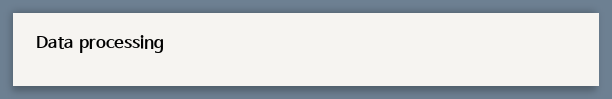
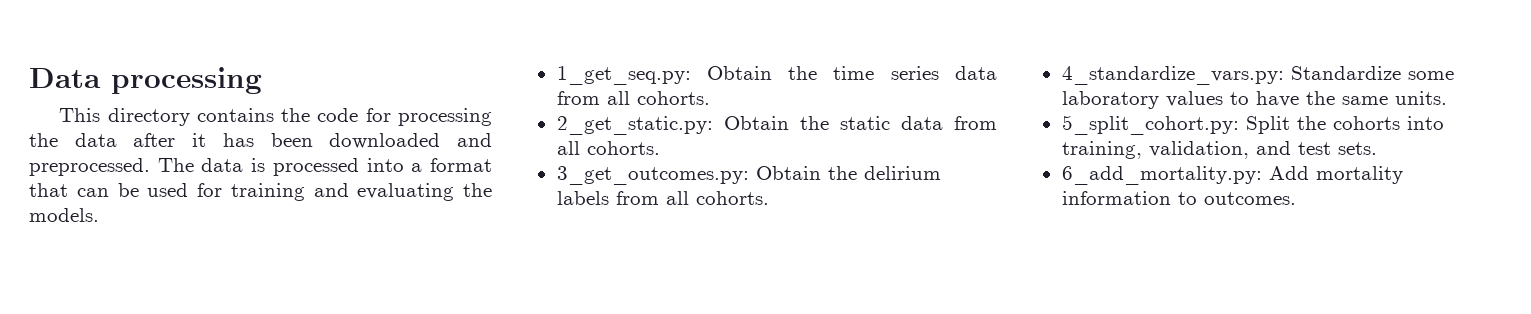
(164, 44) none -> [59,108,492,126] [29,133,493,149] [29,158,493,176] [29,183,492,201] [29,208,99,222] [556,66,997,85] [556,91,710,105] [556,116,997,135] [556,141,660,155] [556,166,941,185] [556,191,769,205] [1061,66,1454,85] [1061,91,1447,109] [1061,115,1444,135] [1061,141,1377,159] [1061,166,1403,185] [1061,191,1296,205] // This directory contains the code for processing the data after it has been downloaded and preprocessed. The data is processed into a format that can be used for training and evaluating the models. // 1_get_seq.py: Obtain the time series data from all cohorts. // 2_get_static.py: Obtain the static data from all cohorts. // 3_get_outcomes.py: Obtain the delirium labels from all cohorts. // 4_standardize_vars.py: Standardize some laboratory values to have the same units. // 5_split_cohort.py: Split the cohorts into training, validation, and test sets. // 6_add_mortality.py: Add mortality information to outcomes.

